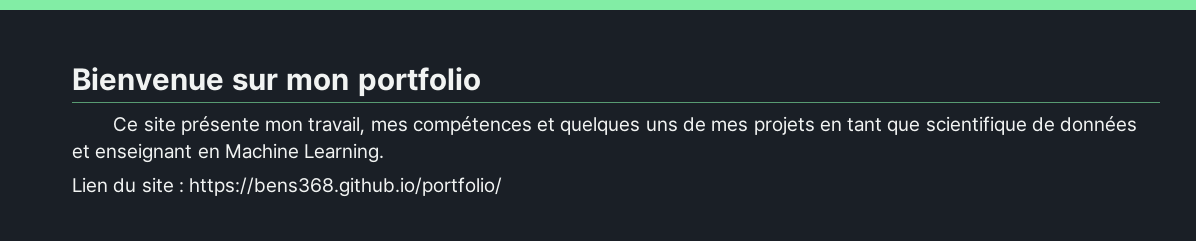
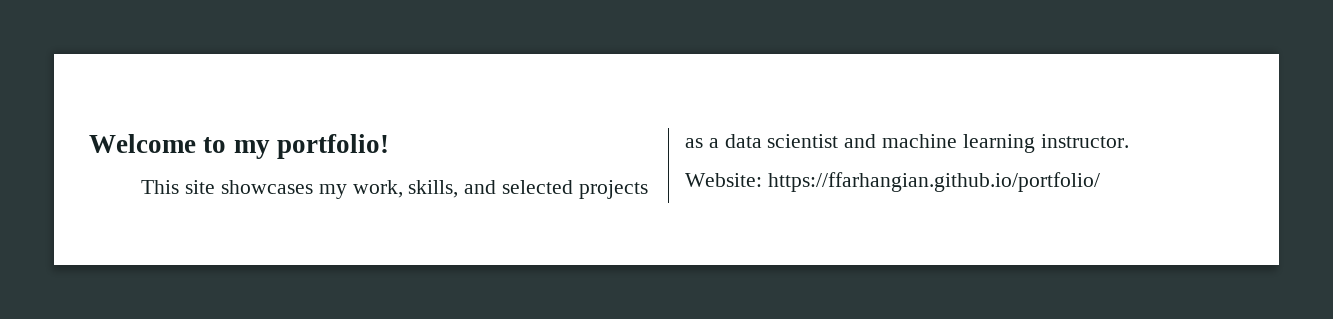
[72,67,481,97] [113,116,1138,135] [72,143,385,163] [72,177,503,197] Bienvenue sur mon portfolio // Ce site présente mon travail, mes compétences et quelques uns de mes projets en tant que scientifique de données et enseignant en Machine Learning. // Lien du site : https://bens368.github.io/portfolio/ -> [89,134,389,159] [141,180,648,199] [685,134,1129,153] [685,172,1100,192] Welcome to my portfolio! // This site showcases my work, skills, and selected projects as a data scientist and machine learning instructor. // Website: https://ffarhangian.github.io/portfolio/

